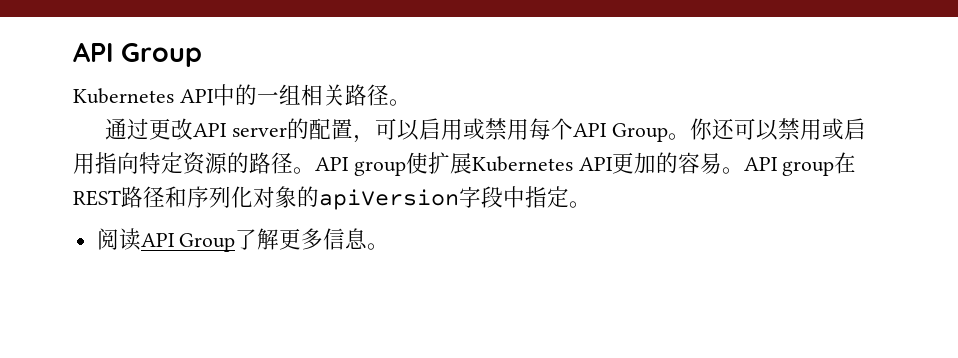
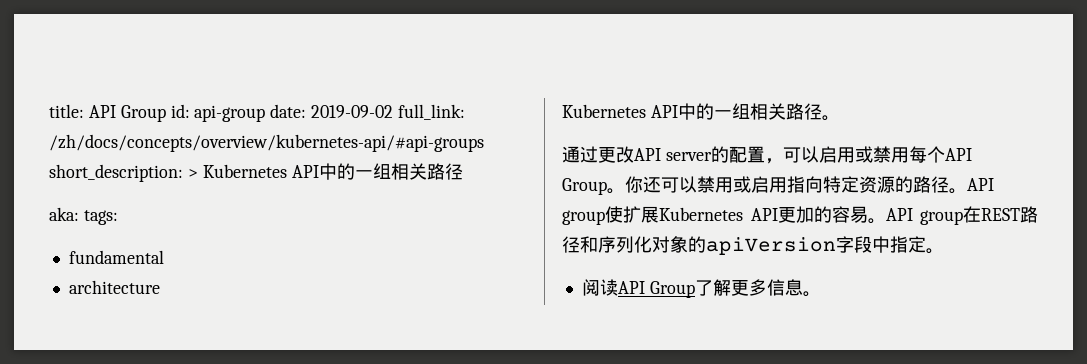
[73,42,202,67] API Group -> [49,104,466,122] [49,134,484,152] [49,163,463,182] [49,207,118,225] [68,250,164,264] [68,280,160,294] title: API Group id: api-group date: 2019-09-02 full_link: /zh/docs/concepts/overview/kubernetes-api/#api-groups short_description: > Kubernetes API中的一组相关路径 // aka: tags: // fundamental // architecture

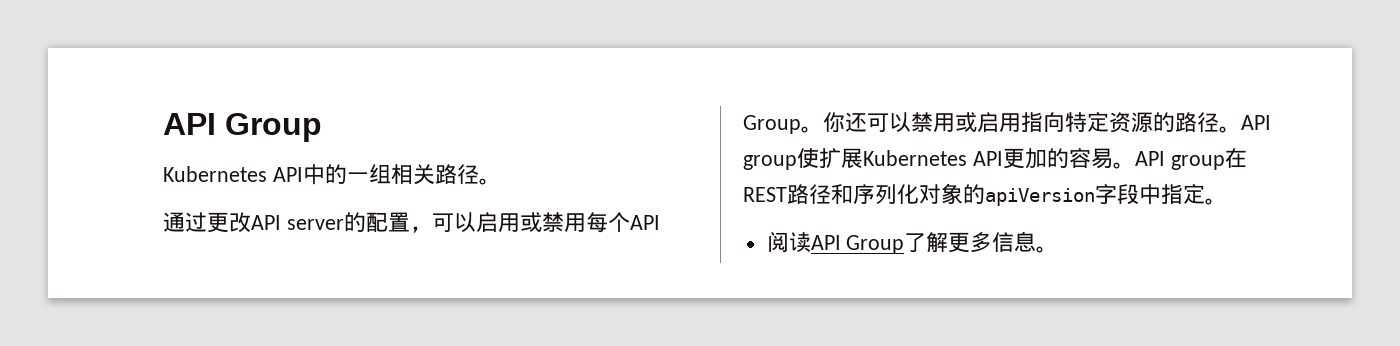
[49,104,466,122] [49,134,484,152] [49,163,463,182] [49,207,118,225] [68,250,164,264] [68,280,160,294] title: API Group id: api-group date: 2019-09-02 full_link: /zh/docs/concepts/overview/kubernetes-api/#api-groups short_description: > Kubernetes API中的一组相关路径 // aka: tags: // fundamental // architecture -> [163,113,322,142] API Group

